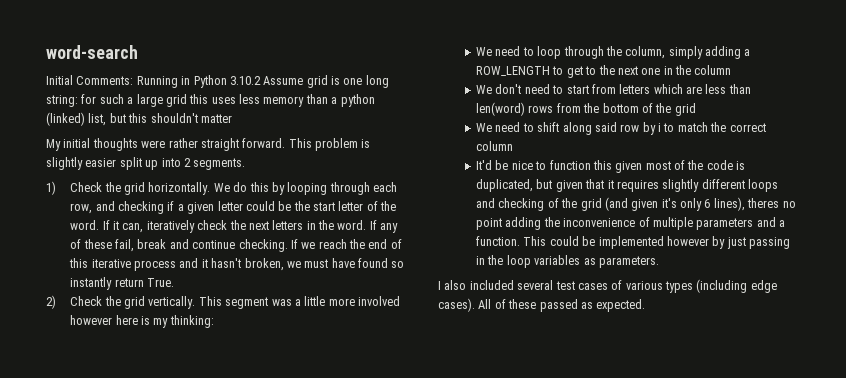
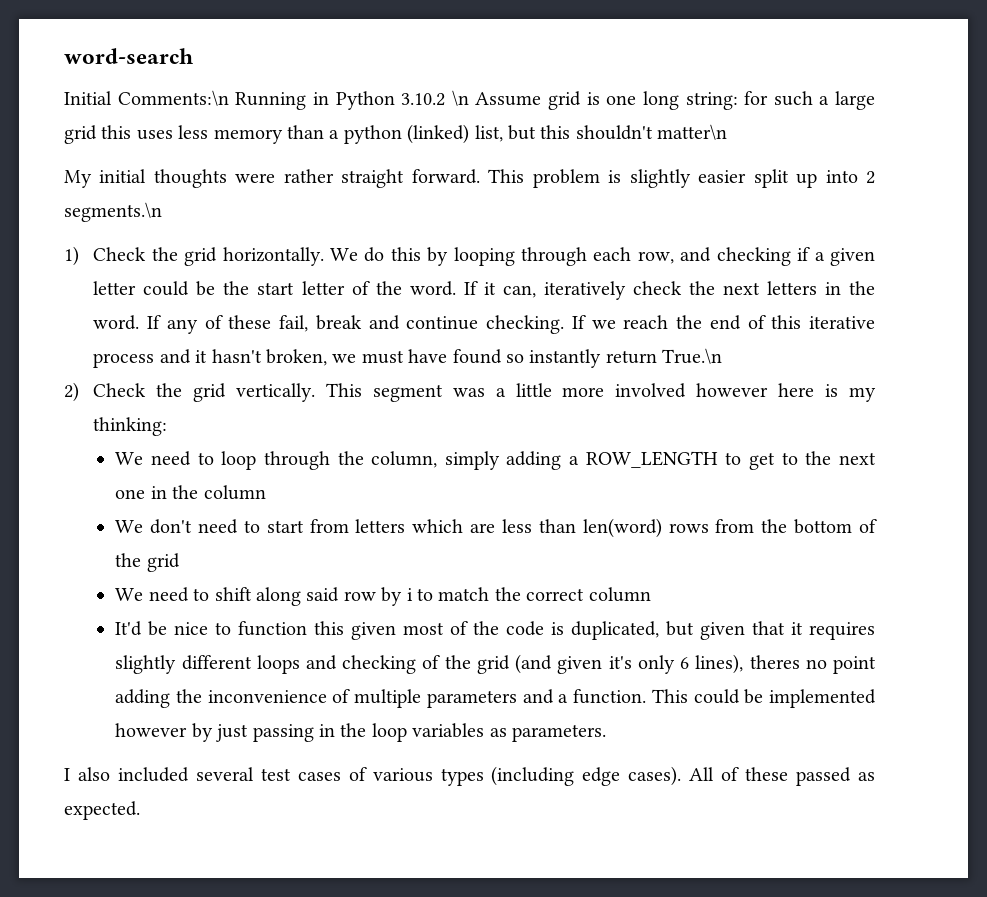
[76,76,134,85] Comments: -> [117,90,229,106] Comments:\n
(261, 80) none -> [451,90,469,106] \n
[200,114,232,123] matter -> [657,124,728,140] matter\n
[193,158,246,170] segments. -> [64,202,162,222] segments.\n
[147,278,175,287] True. -> [662,348,723,364] True.\n

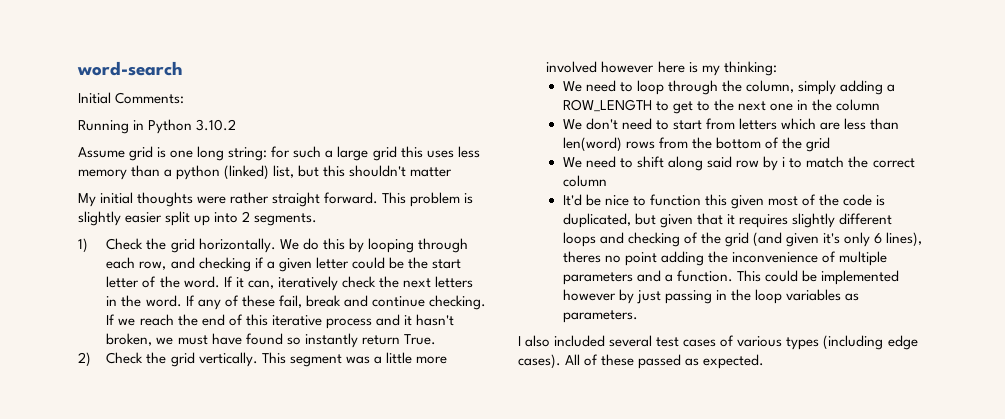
[117,90,229,106] Comments:\n -> [115,92,185,104] Comments: //
[451,90,469,106] \n -> (237, 125) //
[657,124,728,140] matter\n -> [410,167,453,177] matter
[64,202,162,222] segments.\n -> [254,213,318,226] segments.
[662,348,723,364] True.\n -> [403,334,436,345] True.

